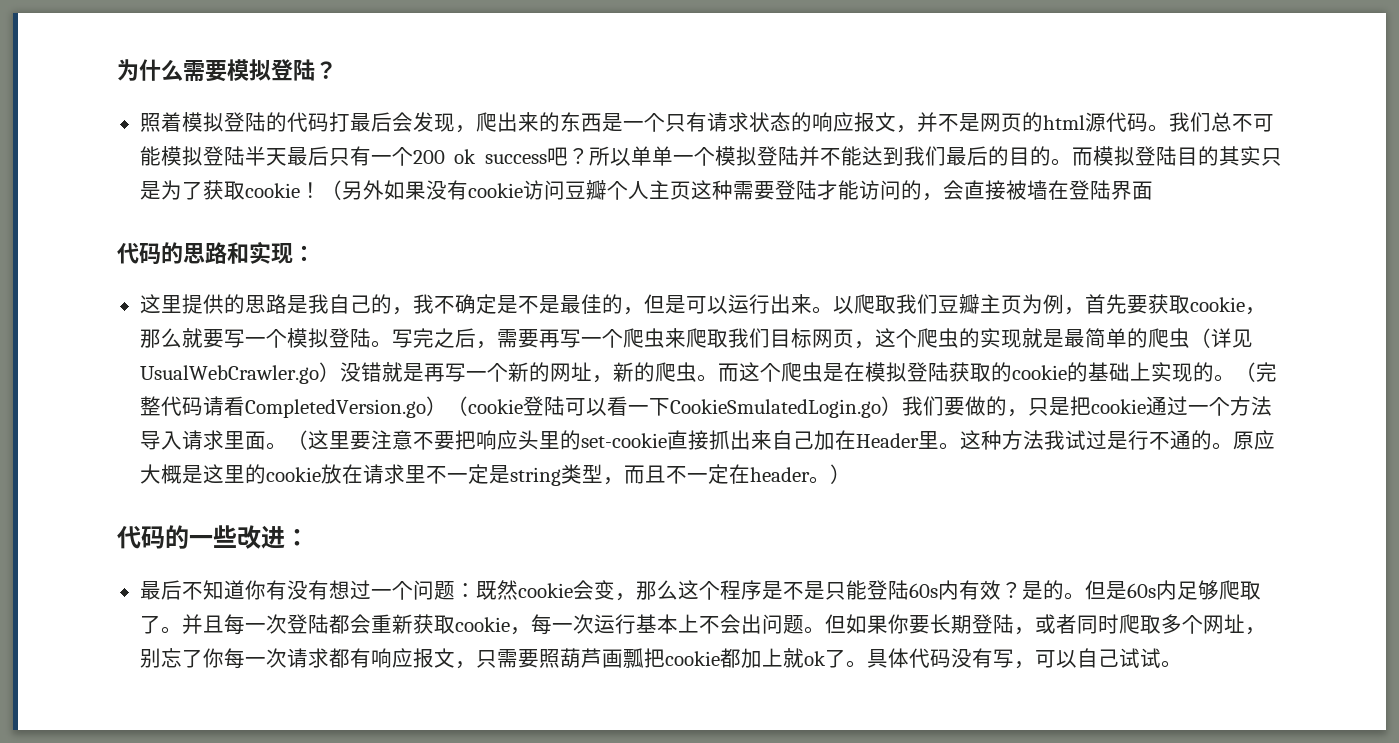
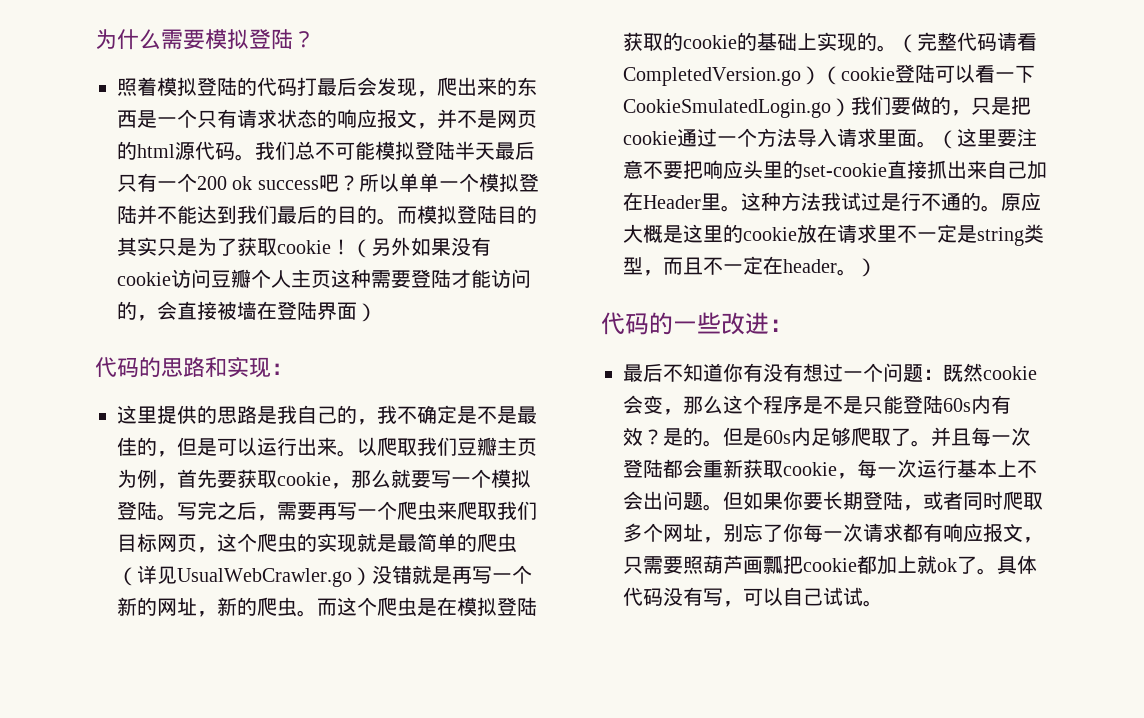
(1153, 190) none -> [357,303,377,322] ）

